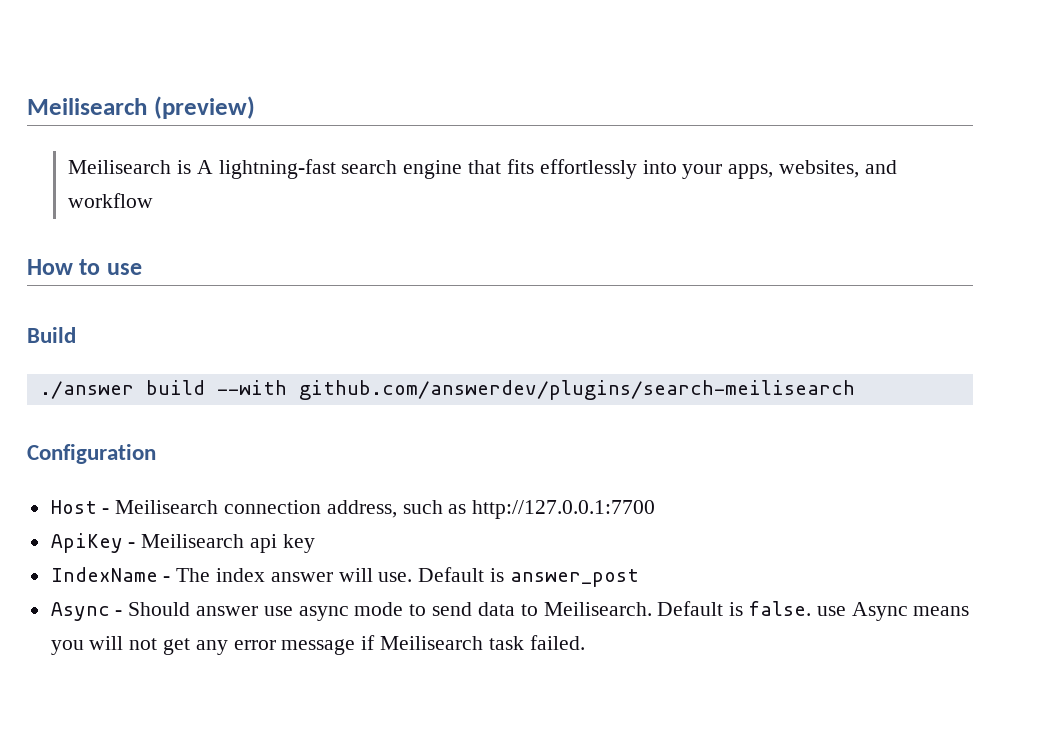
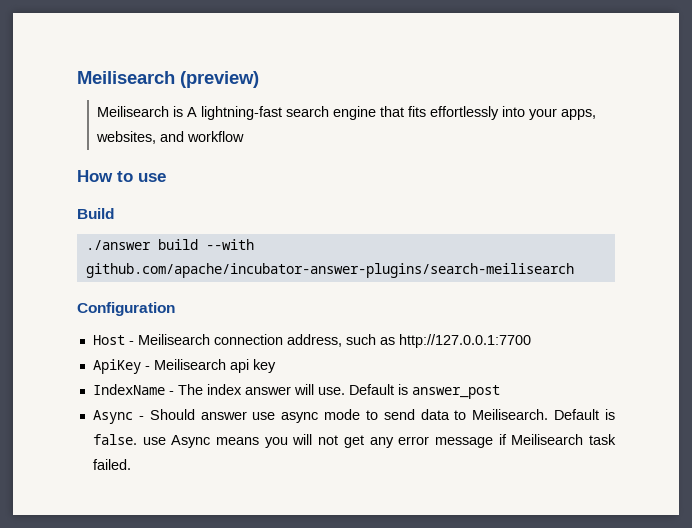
[298,380,855,400] github.com/answerdev/plugins/search-meilisearch -> [85,263,574,278] github.com/apache/incubator-answer-plugins/search-meilisearch

